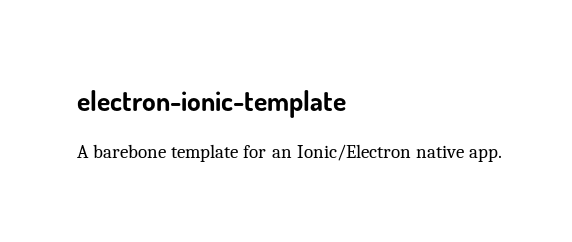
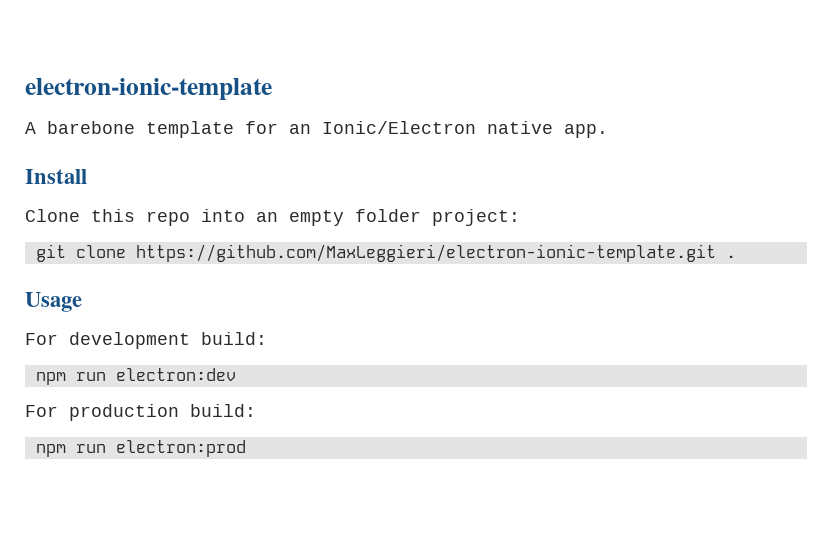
(502, 155) none -> [25,169,87,184] [25,209,520,226] [35,244,736,262] [25,292,82,312] [25,332,267,349] [35,368,236,385] [25,404,256,421] [35,440,246,457] // Install // Clone this repo into an empty folder project: // git clone https://github.com/MaxLeggieri/electron-ionic-template.git . // Usage // For development build: // npm run electron:dev // For production build: // npm run electron:prod

